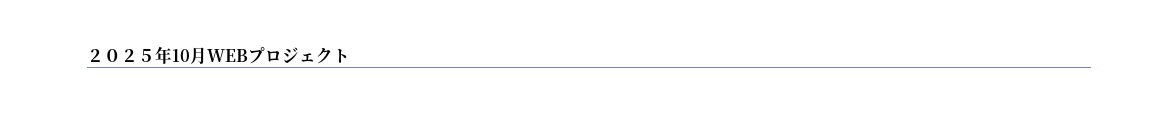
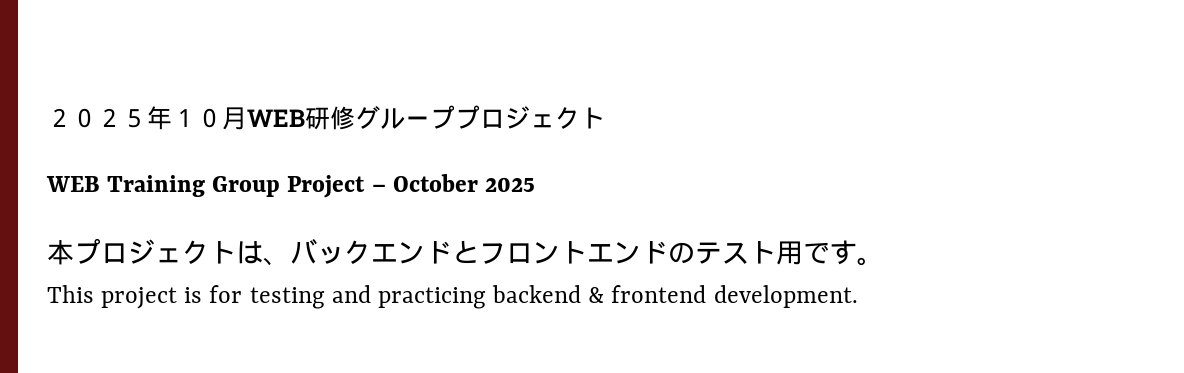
[172,47,350,65] 10月WEBプロジェクト -> [172,105,605,130] [46,174,535,198] [47,238,884,266] [47,285,858,309] １０月WEB研修グループプロジェクト // WEB Training Group Project – October 2025 // 本プロジェクトは、バックエンドとフロントエンドのテスト用です。 // This project is for testing and practicing backend & frontend development.

